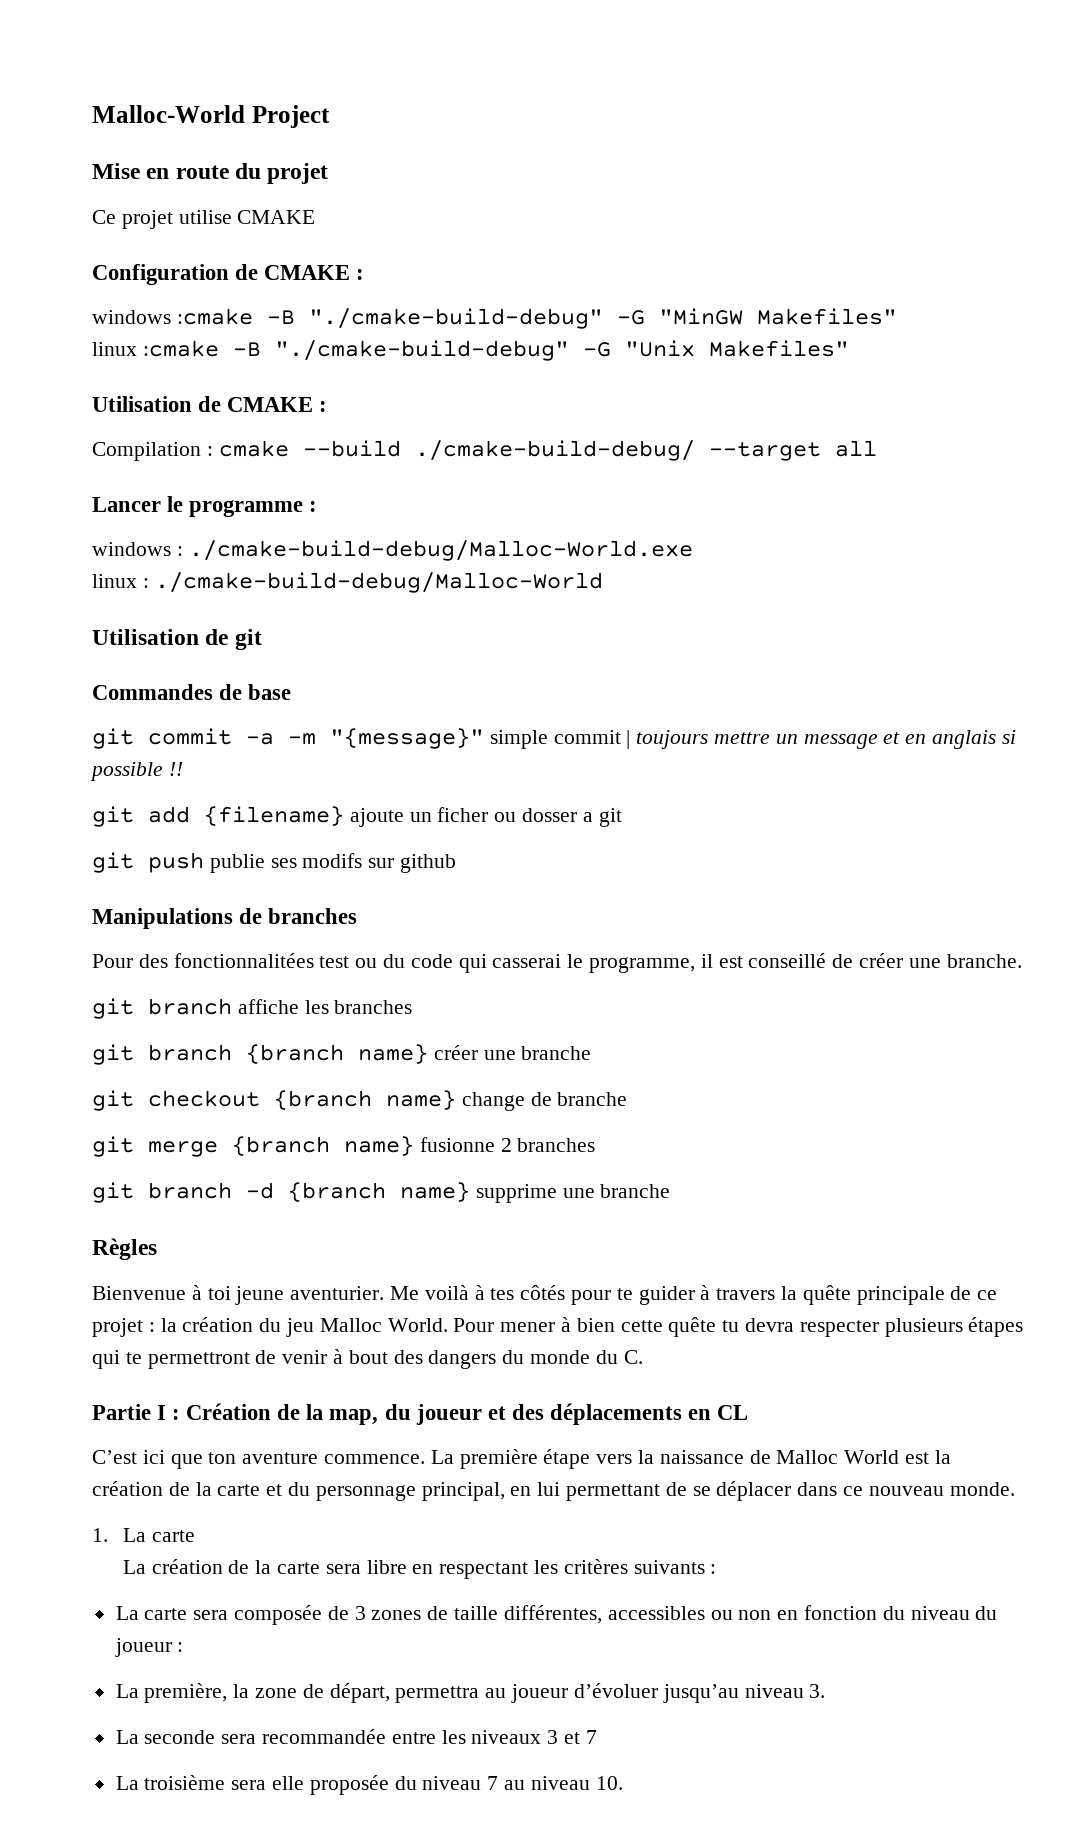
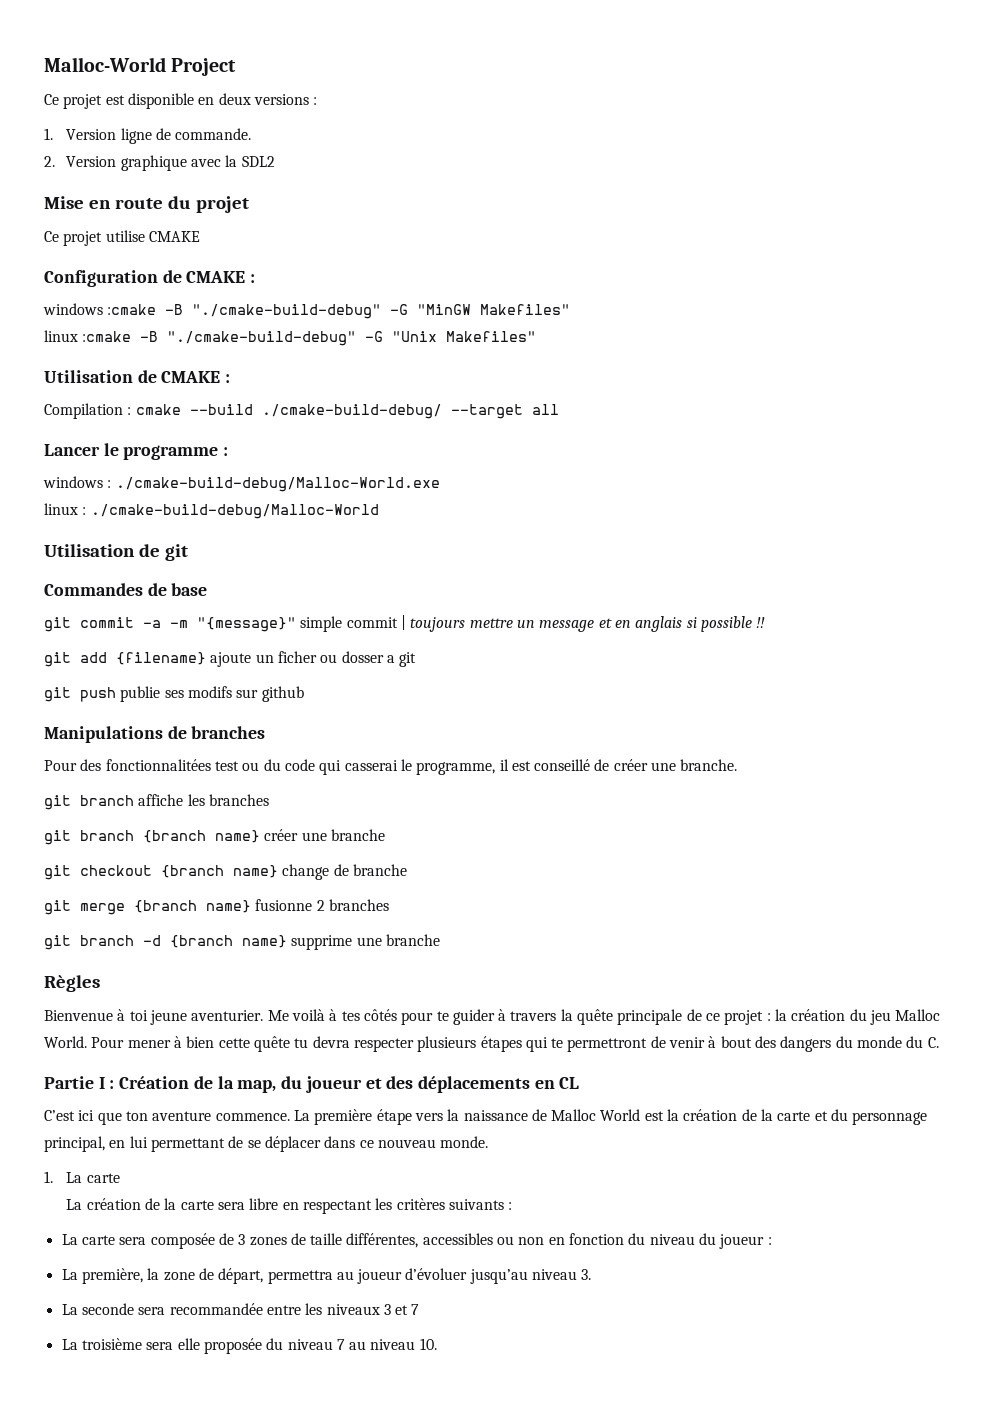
(330, 116) none -> [44,93,318,109] [44,128,252,144] [44,155,275,171] // Ce projet est disponible en deux versions : // 1. Version ligne de commande. // 2. Version graphique avec la SDL2

